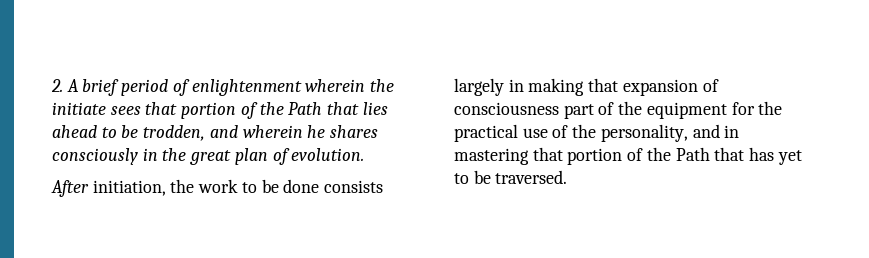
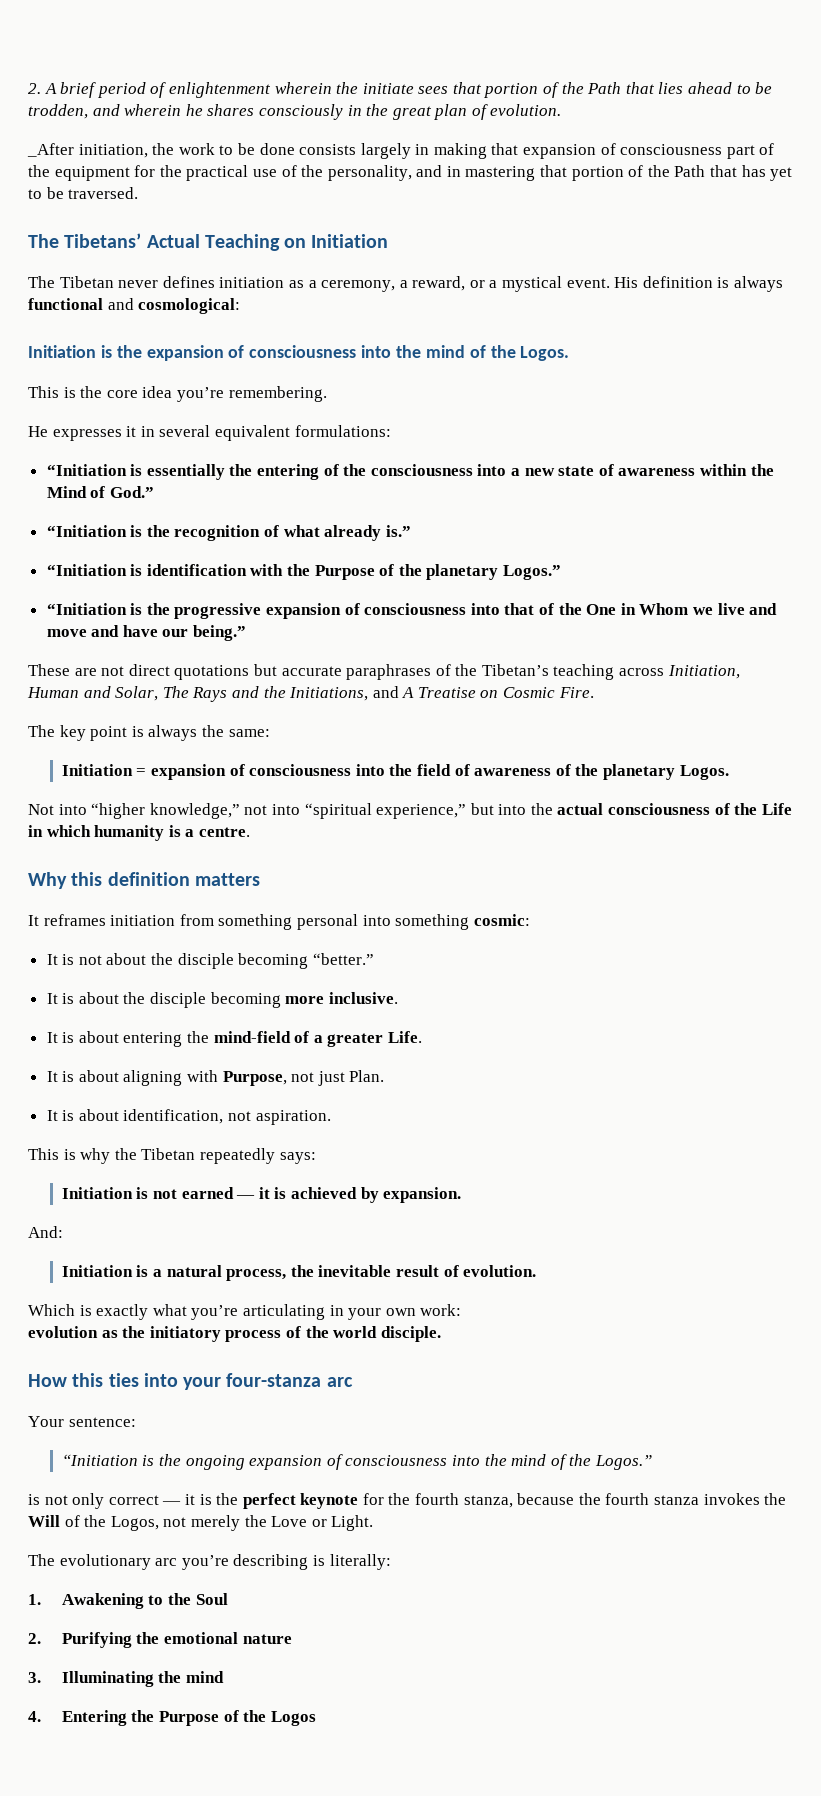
[51,180,89,197] After -> [27,143,74,157] _After
(568, 177) none -> [28,233,389,251] [28,276,784,292] [28,298,241,314] [28,345,570,361] [28,386,327,402] [28,425,391,441] [46,464,774,480] [46,486,154,498] [46,525,411,541] [46,564,562,580] [46,603,778,619] [46,625,247,641] [28,664,740,680] [27,686,594,702] [28,725,270,741] [61,764,729,780] [28,803,792,819] [28,825,250,841] [28,872,260,889] [28,914,530,930] [46,953,374,969] [46,992,398,1008] [46,1031,423,1047] [46,1070,385,1086] [46,1109,331,1125] [28,1148,316,1164] [61,1187,462,1203] [28,1226,63,1238] [61,1265,537,1281] [28,1304,462,1320] [28,1326,441,1342] [28,1373,353,1390] [28,1416,136,1427] [61,1454,652,1470] [28,1493,787,1509] [28,1515,374,1531] [28,1554,391,1570] [28,1593,228,1609] [28,1632,292,1648] [28,1671,225,1687] [28,1710,316,1726] // The Tibetans’ Actual Teaching on Initiation // The Tibetan never defines initiation as a ceremony, a reward, or a mystical event. His definition is always functional and cosmological: // Initiation is the expansion of consciousness into the mind of the Logos. // This is the core idea you’re remembering. // He expresses it in several equivalent formulations: // “Initiation is essentially the entering of the consciousness into a new state of awareness within the Mind of God.” // “Initiation is the recognition of what already is.” // “Initiation is identification with the Purpose of the planetary Logos.” // “Initiation is the progressive expansion of consciousness into that of the One in Whom we live and move and have our being.” // These are not direct quotations but accurate paraphrases of the Tibetan’s teaching across Initiation, Human and Solar, The Rays and the Initiations, and A Treatise on Cosmic Fire. // The key point is always the same: // Initiation = expansion of consciousness into the field of awareness of the planetary Logos. // Not into “higher knowledge,” not into “spiritual experience,” but into the actual consciousness of the Life in which humanity is a centre. // Why this definition matters // It reframes initiation from something personal into something cosmic: // It is not about the disciple becoming “better.” // It is about the disciple becoming more inclusive. // It is about entering the mind-field of a greater Life. // It is about aligning with Purpose, not just Plan. // It is about identification, not aspiration. // This is why the Tibetan repeatedly says: // Initiation is not earned — it is achieved by expansion. // And: // Initiation is a natural process, the inevitable result of evolution. // Which is exactly what you’re articulating in your own work: // evolution as the initiatory process of the world disciple. // How this ties into your four-stanza arc // Your sentence: // “Initiation is the ongoing expansion of consciousness into the mind of the Logos.” // is not only correct — it is the perfect keynote for the fourth stanza, because the fourth stanza invokes the Will of the Logos, not merely the Love or Light. // The evolutionary arc you’re describing is literally: // 1. Awakening to the Soul // 2. Purifying the emotional nature // 3. Illuminating the mind // 4. Entering the Purpose of the Logos

